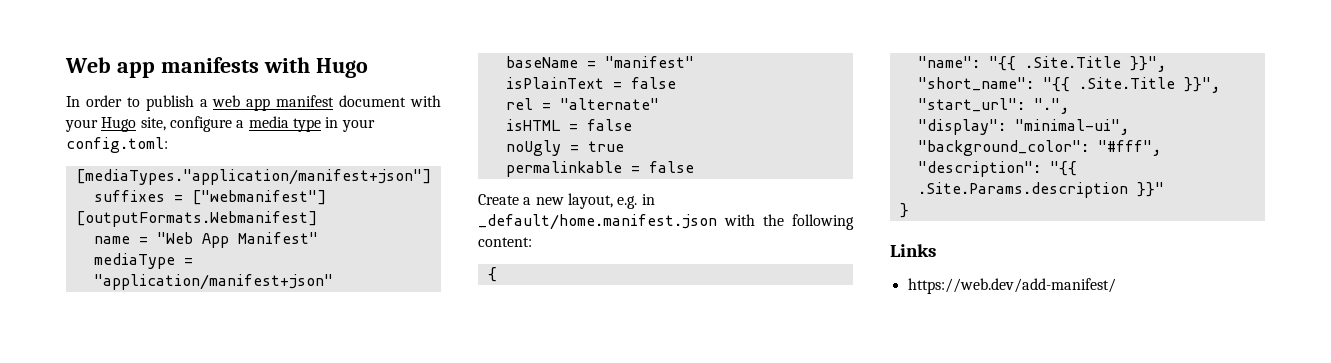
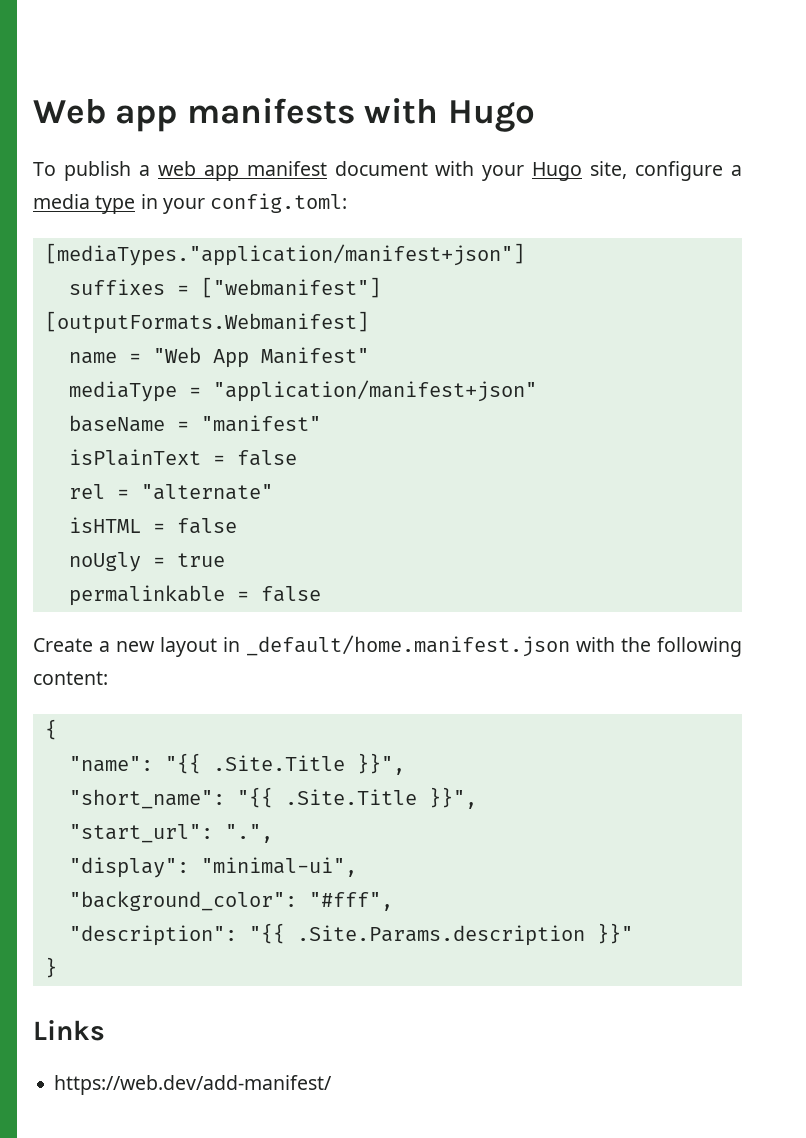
[66,95,140,107] In order to -> [33,162,56,176] To
[567,193,638,209] layout, e.g. -> [160,637,217,657] layout

